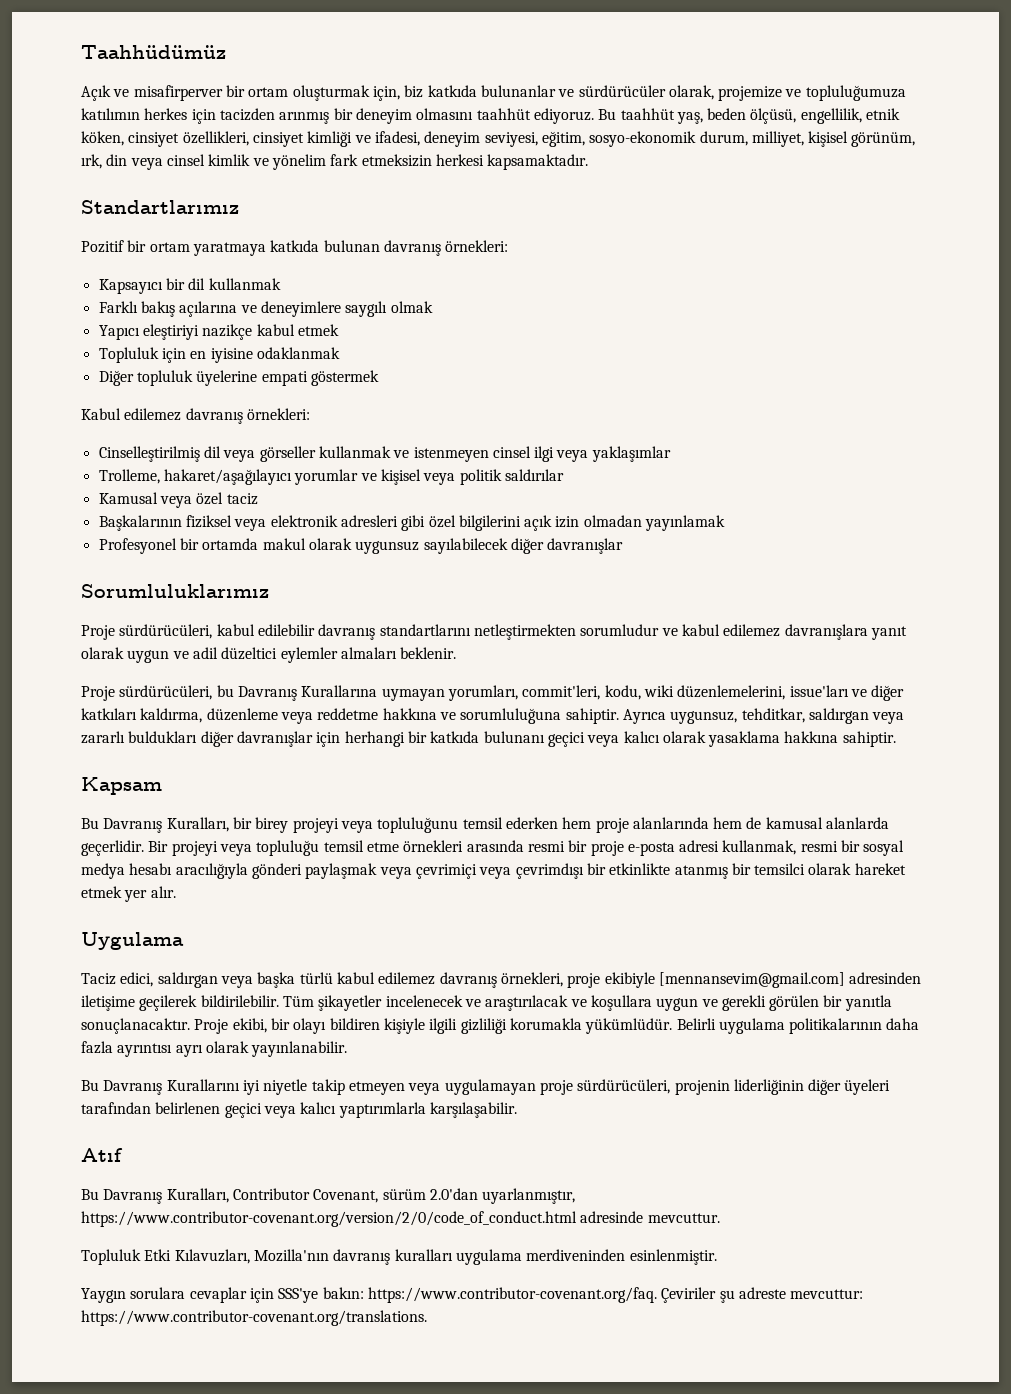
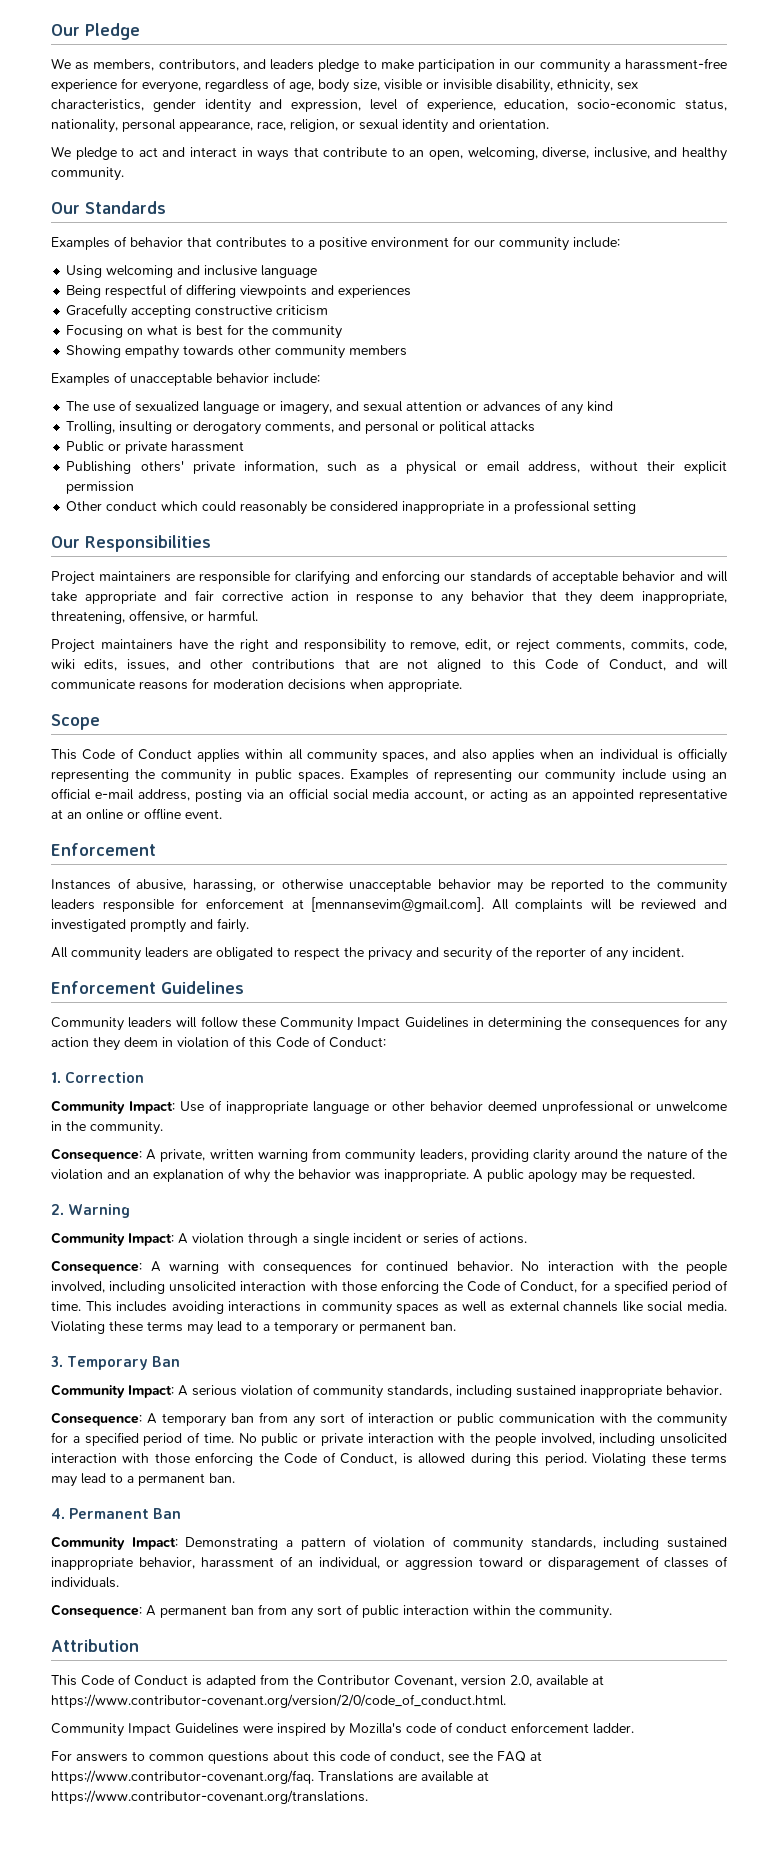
[81,45,226,59] [81,85,906,101] [81,108,901,124] [81,131,916,147] [81,154,589,170] [81,200,239,214] [81,240,509,256] [98,278,281,294] [98,301,433,317] [98,324,339,340] [98,347,340,363] [98,370,379,386] [81,408,310,424] [98,446,671,462] [98,469,564,485] [98,492,258,508] [98,515,726,531] [98,538,624,554] [81,584,269,598] [81,624,907,640] [81,647,457,663] [81,685,905,701] [81,708,905,724] [81,731,896,747] [81,777,162,795] [81,817,890,833] [81,840,905,856] [81,863,906,879] [81,886,176,902] [81,932,184,950] [81,972,922,988] [81,995,892,1011] [81,1018,920,1034] [81,1041,348,1057] [81,1079,891,1095] [81,1102,517,1118] [81,1148,123,1162] [81,1188,576,1204] [81,1211,720,1227] [81,1249,717,1265] [81,1287,864,1303] Taahhüdümüz // Açık ve misafirperver bir ortam oluşturmak için, biz katkıda bulunanlar ve sürdürücüler olarak, projemize ve topluluğumuza katılımın herkes için tacizden arınmış bir deneyim olmasını taahhüt ediyoruz. Bu taahhüt yaş, beden ölçüsü, engellilik, etnik köken, cinsiyet özellikleri, cinsiyet kimliği ve ifadesi, deneyim seviyesi, eğitim, sosyo-ekonomik durum, milliyet, kişisel görünüm, ırk, din veya cinsel kimlik ve yönelim fark etmeksizin herkesi kapsamaktadır. // Standartlarımız // Pozitif bir ortam yaratmaya katkıda bulunan davranış örnekleri: // Kapsayıcı bir dil kullanmak // Farklı bakış açılarına ve deneyimlere saygılı olmak // Yapıcı eleştiriyi nazikçe kabul etmek // Topluluk için en iyisine odaklanmak // Diğer topluluk üyelerine empati göstermek // Kabul edilemez davranış örnekleri: // Cinselleştirilmiş dil veya görseller kullanmak ve istenmeyen cinsel ilgi veya yaklaşımlar // Trolleme, hakaret/aşağılayıcı yorumlar ve kişisel veya politik saldırılar // Kamusal veya özel taciz // Başkalarının fiziksel veya elektronik adresleri gibi özel bilgilerini açık izin olmadan yayınlamak // Profesyonel bir ortamda makul olarak uygunsuz sayılabilecek diğer davranışlar // Sorumluluklarımız // Proje sürdürücüleri, kabul edilebilir davranış standartlarını netleştirmekten sorumludur ve kabul edilemez davranışlara yanıt olarak uygun ve adil düzeltici eylemler almaları beklenir. // Proje sürdürücüleri, bu Davranış Kurallarına uymayan yorumları, commit'leri, kodu, wiki düzenlemelerini, issue'ları ve diğer katkıları kaldırma, düzenleme veya reddetme hakkına ve sorumluluğuna sahiptir. Ayrıca uygunsuz, tehditkar, saldırgan veya zararlı buldukları diğer davranışlar için herhangi bir katkıda bulunanı geçici veya kalıcı olarak yasaklama hakkına sahiptir. // Kapsam // Bu Davranış Kuralları, bir birey projeyi veya topluluğunu temsil ederken hem proje alanlarında hem de kamusal alanlarda geçerlidir. Bir projeyi veya topluluğu temsil etme örnekleri arasında resmi bir proje e-posta adresi kullanmak, resmi bir sosyal medya hesabı aracılığıyla gönderi paylaşmak veya çevrimiçi veya çevrimdışı bir etkinlikte atanmış bir temsilci olarak hareket etmek yer alır. // Uygulama // Taciz edici, saldırgan veya başka türlü kabul edilemez davranış örnekleri, proje ekibiyle [mennansevim@gmail.com] adresinden iletişime geçilerek bildirilebilir. Tüm şikayetler incelenecek ve araştırılacak ve koşullara uygun ve gerekli görülen bir yanıtla sonuçlanacaktır. Proje ekibi, bir olayı bildiren kişiyle ilgili gizliliği korumakla yükümlüdür. Belirli uygulama politikalarının daha fazla ayrıntısı ayrı olarak yayınlanabilir. // Bu Davranış Kurallarını iyi niyetle takip etmeyen veya uygulamayan proje sürdürücüleri, projenin liderliğinin diğer üyeleri tarafından belirlenen geçici veya kalıcı yaptırımlarla karşılaşabilir. // Atıf // Bu Davranış Kuralları, Contributor Covenant, sürüm 2.0'dan uyarlanmıştır, https://www.contributor-covenant.org/version/2/0/code_of_conduct.html adresinde mevcuttur. // Topluluk Etki Kılavuzları, Mozilla'nın davranış kuralları uygulama merdiveninden esinlenmiştir. // Yaygın sorulara cevaplar için SSS'ye bakın: https://www.contributor-covenant.org/faq. Çeviriler şu adreste mevcuttur: -> [51,23,140,40] [51,58,727,73] [51,78,638,93] [51,98,727,113] [51,119,549,133] [51,146,727,161] [51,167,124,181] [51,201,166,214] [51,236,620,251] [66,265,318,278] [66,284,412,298] [66,304,329,319] [66,324,343,339] [66,345,408,359] [51,372,320,386] [66,400,614,415] [66,421,536,435] [66,441,245,454] [66,460,727,475] [66,481,135,494] [66,500,637,515] [51,535,211,552] [51,570,729,585] [51,590,728,605] [51,610,258,624] [51,639,728,653] [51,658,728,672] [51,678,462,692] [51,714,100,730] [51,748,727,763] [51,768,728,783] [51,788,727,802] [51,808,222,820] [51,843,156,856] [51,878,728,893] [51,897,727,912] [51,918,249,933] [51,946,684,961] [51,981,244,994] [51,1016,728,1031] [51,1036,386,1051] [51,1072,145,1083] [51,1100,727,1114] [51,1121,163,1135] [51,1148,727,1163] [51,1168,695,1183] [51,1204,131,1218] [51,1232,527,1246] [51,1260,727,1274] [51,1280,728,1294] [51,1301,728,1315] [51,1321,456,1335] [51,1356,181,1370] [51,1384,722,1399] [51,1412,727,1427] [51,1432,727,1446] [51,1452,727,1466] [51,1473,235,1487] [51,1508,182,1519] [51,1536,728,1551] [51,1556,728,1570] [51,1577,119,1588] [51,1604,612,1619] [51,1639,139,1652] [51,1674,604,1688] [51,1694,506,1708] [51,1722,634,1737] [51,1750,542,1764] [51,1770,489,1784] Our Pledge // We as members, contributors, and leaders pledge to make participation in our community a harassment-free experience for everyone, regardless of age, body size, visible or invisible disability, ethnicity, sex characteristics, gender identity and expression, level of experience, education, socio-economic status, nationality, personal appearance, race, religion, or sexual identity and orientation. // We pledge to act and interact in ways that contribute to an open, welcoming, diverse, inclusive, and healthy community. // Our Standards // Examples of behavior that contributes to a positive environment for our community include: // Using welcoming and inclusive language // Being respectful of differing viewpoints and experiences // Gracefully accepting constructive criticism // Focusing on what is best for the community // Showing empathy towards other community members // Examples of unacceptable behavior include: // The use of sexualized language or imagery, and sexual attention or advances of any kind // Trolling, insulting or derogatory comments, and personal or political attacks // Public or private harassment // Publishing others' private information, such as a physical or email address, without their explicit permission // Other conduct which could reasonably be considered inappropriate in a professional setting // Our Responsibilities // Project maintainers are responsible for clarifying and enforcing our standards of acceptable behavior and will take appropriate and fair corrective action in response to any behavior that they deem inappropriate, threatening, offensive, or harmful. // Project maintainers have the right and responsibility to remove, edit, or reject comments, commits, code, wiki edits, issues, and other contributions that are not aligned to this Code of Conduct, and will communicate reasons for moderation decisions when appropriate. // Scope // This Code of Conduct applies within all community spaces, and also applies when an individual is officially representing the community in public spaces. Examples of representing our community include using an official e-mail address, posting via an official social media account, or acting as an appointed representative at an online or offline event. // Enforcement // Instances of abusive, harassing, or otherwise unacceptable behavior may be reported to the community leaders responsible for enforcement at [mennansevim@gmail.com]. All complaints will be reviewed and investigated promptly and fairly. // All community leaders are obligated to respect the privacy and security of the reporter of any incident. // Enforcement Guidelines // Community leaders will follow these Community Impact Guidelines in determining the consequences for any action they deem in violation of this Code of Conduct: // 1. Correction // Community Impact: Use of inappropriate language or other behavior deemed unprofessional or unwelcome in the community. // Consequence: A private, written warning from community leaders, providing clarity around the nature of the violation and an explanation of why the behavior was inappropriate. A public apology may be requested. // 2. Warning // Community Impact: A violation through a single incident or series of actions. // Consequence: A warning with consequences for continued behavior. No interaction with the people involved, including unsolicited interaction with those enforcing the Code of Conduct, for a specified period of time. This includes avoiding interactions in community spaces as well as external channels like social media. Violating these terms may lead to a temporary or permanent ban. // 3. Temporary Ban // Community Impact: A serious violation of community standards, including sustained inappropriate behavior. // Consequence: A temporary ban from any sort of interaction or public communication with the community for a specified period of time. No public or private interaction with the people involved, including unsolicited interaction with those enforcing the Code of Conduct, is allowed during this period. Violating these terms may lead to a permanent ban. // 4. Permanent Ban // Community Impact: Demonstrating a pattern of violation of community standards, including sustained inappropriate behavior, harassment of an individual, or aggression toward or disparagement of classes of individuals. // Consequence: A permanent ban from any sort of public interaction within the community. // Attribution // This Code of Conduct is adapted from the Contributor Covenant, version 2.0, available at https://www.contributor-covenant.org/version/2/0/code_of_conduct.html. // Community Impact Guidelines were inspired by Mozilla's code of conduct enforcement ladder. // For answers to common questions about this code of conduct, see the FAQ at https://www.contributor-covenant.org/faq. Translations are available at

